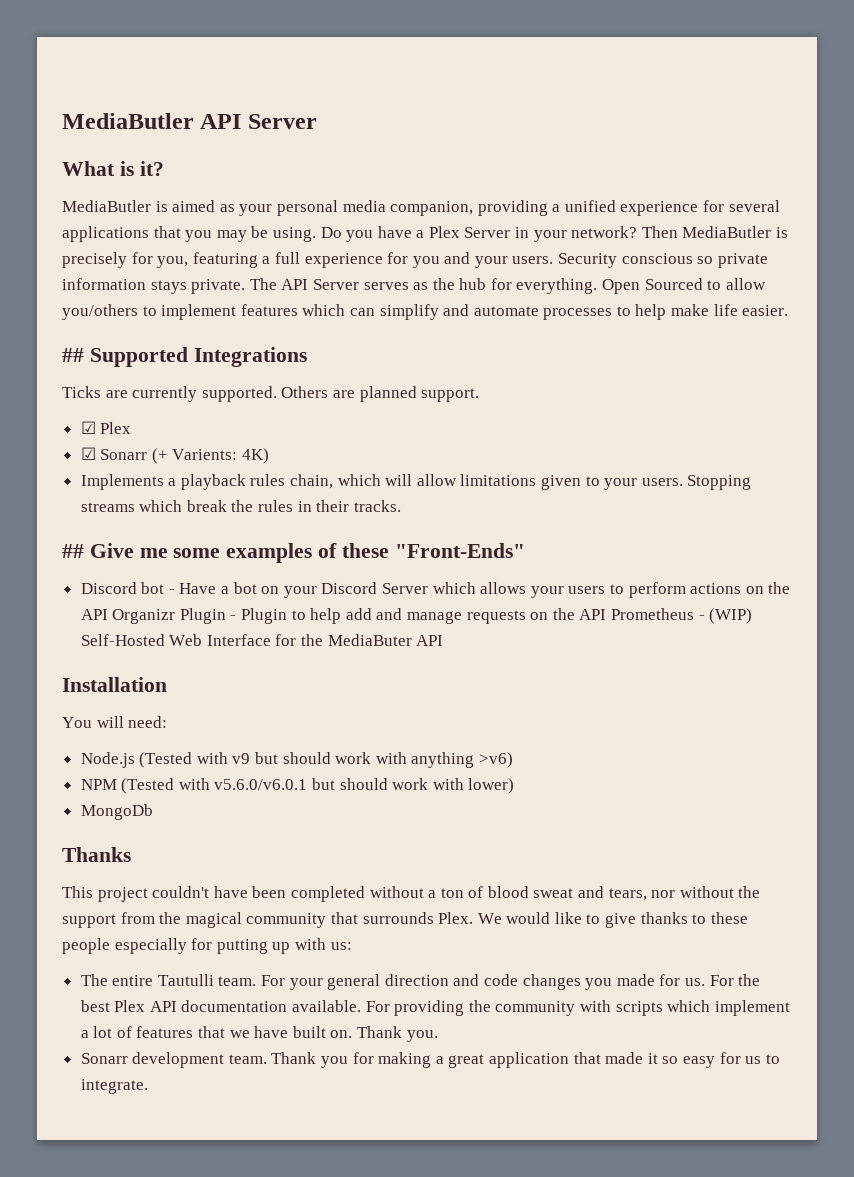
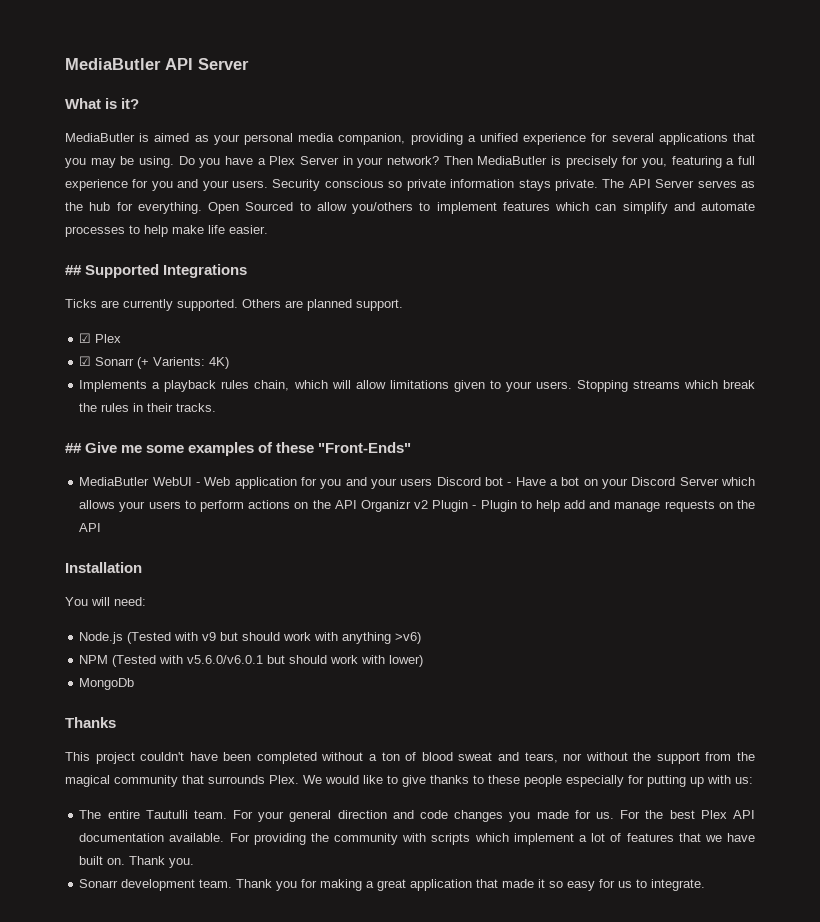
(525, 550) none -> [79,477,433,489] MediaButler WebUI - Web application for you and your users
(176, 616) none -> [414,500,429,509] v2
[610,608,753,624] [80,634,444,646] Prometheus - (WIP) Self-Hosted Web Interface for the MediaButer API -> (102, 527) none

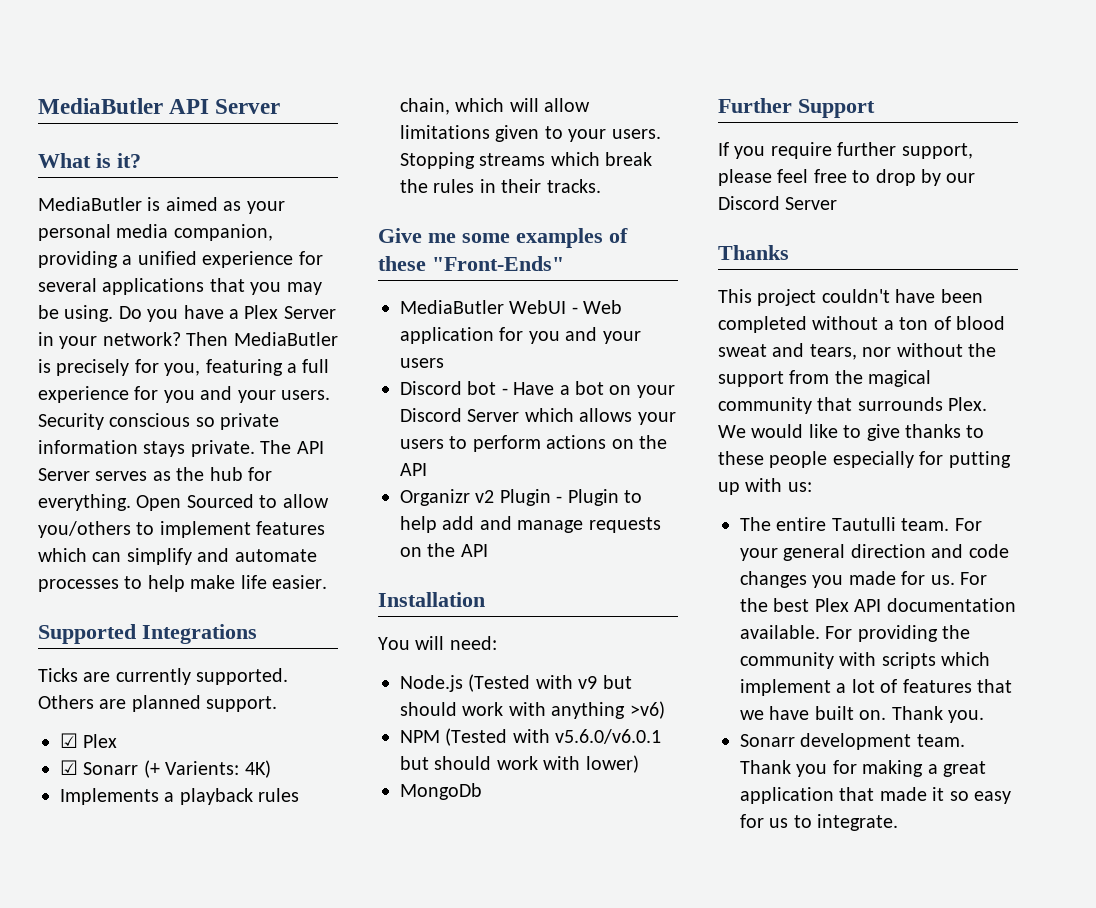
[65,265,82,275] ## -> (327, 582) none
[65,443,82,453] ## -> (601, 186) none
(433, 482) none -> (444, 363) //
(357, 504) none -> (427, 469) //
(135, 684) none -> [718,98,875,118] [718,142,973,159] [718,169,976,186] [718,196,838,210] // Further Support // If you require further support, please feel free to drop by our Discord Server

